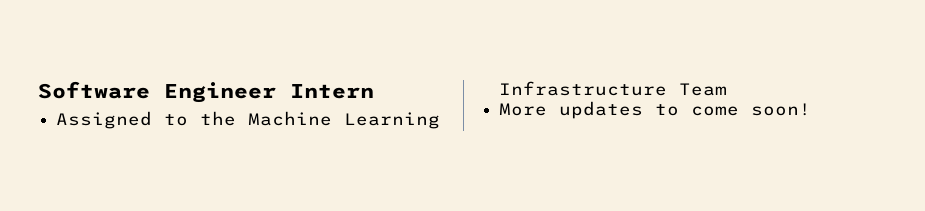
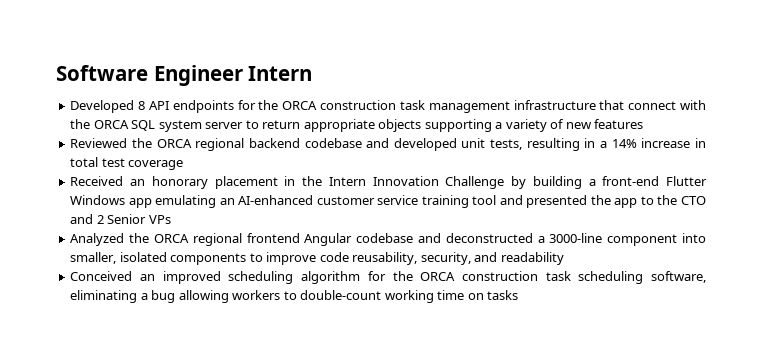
[56,111,441,129] [499,81,728,96] [499,101,812,119] Assigned to the Machine Learning Infrastructure Team // More updates to come soon! -> [70,100,706,113] [70,119,644,132] [70,138,706,151] [70,157,184,170] [70,176,708,189] [70,195,706,208] [70,214,171,224] [70,233,707,246] [70,252,564,265] [70,271,706,284] [70,290,519,303] Developed 8 API endpoints for the ORCA construction task management infrastructure that connect with the ORCA SQL system server to return appropriate objects supporting a variety of new features // Reviewed the ORCA regional backend codebase and developed unit tests, resulting in a 14% increase in total test coverage // Received an honorary placement in the Intern Innovation Challenge by building a front-end Flutter Windows app emulating an AI-enhanced customer service training tool and presented the app to the CTO and 2 Senior VPs // Analyzed the ORCA regional frontend Angular codebase and deconstructed a 3000-line component into smaller, isolated components to improve code reusability, security, and readability // Conceived an improved scheduling algorithm for the ORCA construction task scheduling software, eliminating a bug allowing workers to double-count working time on tasks

